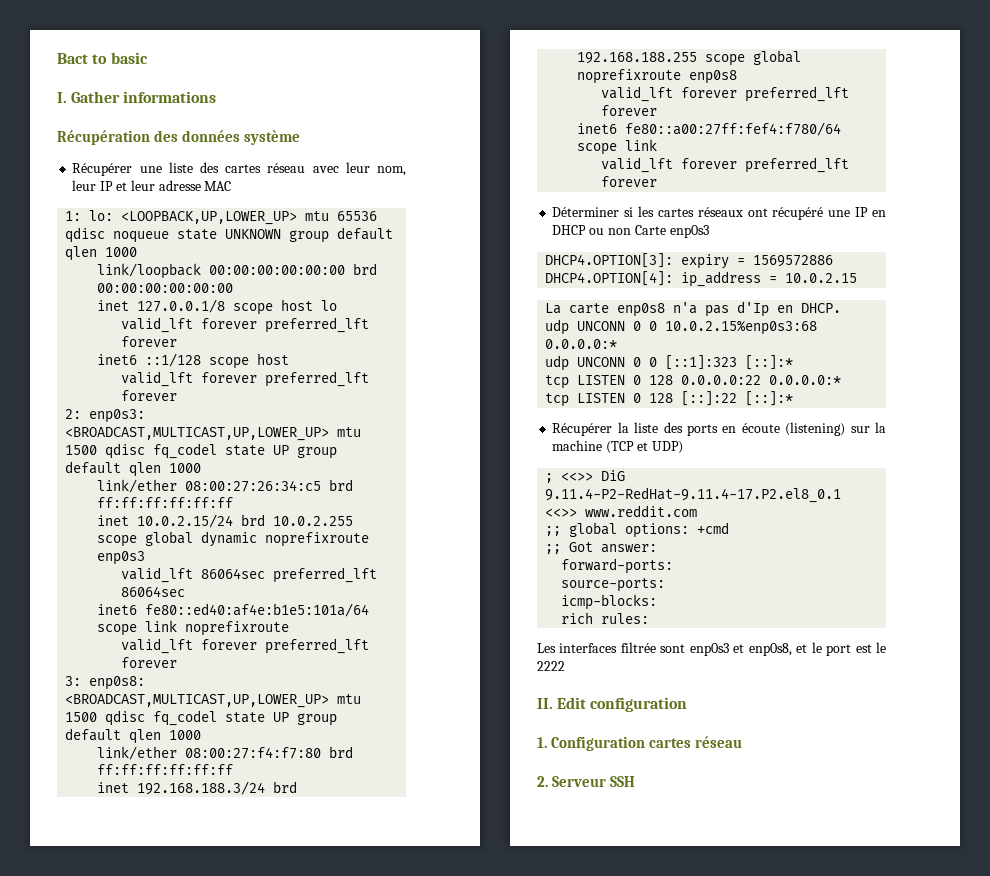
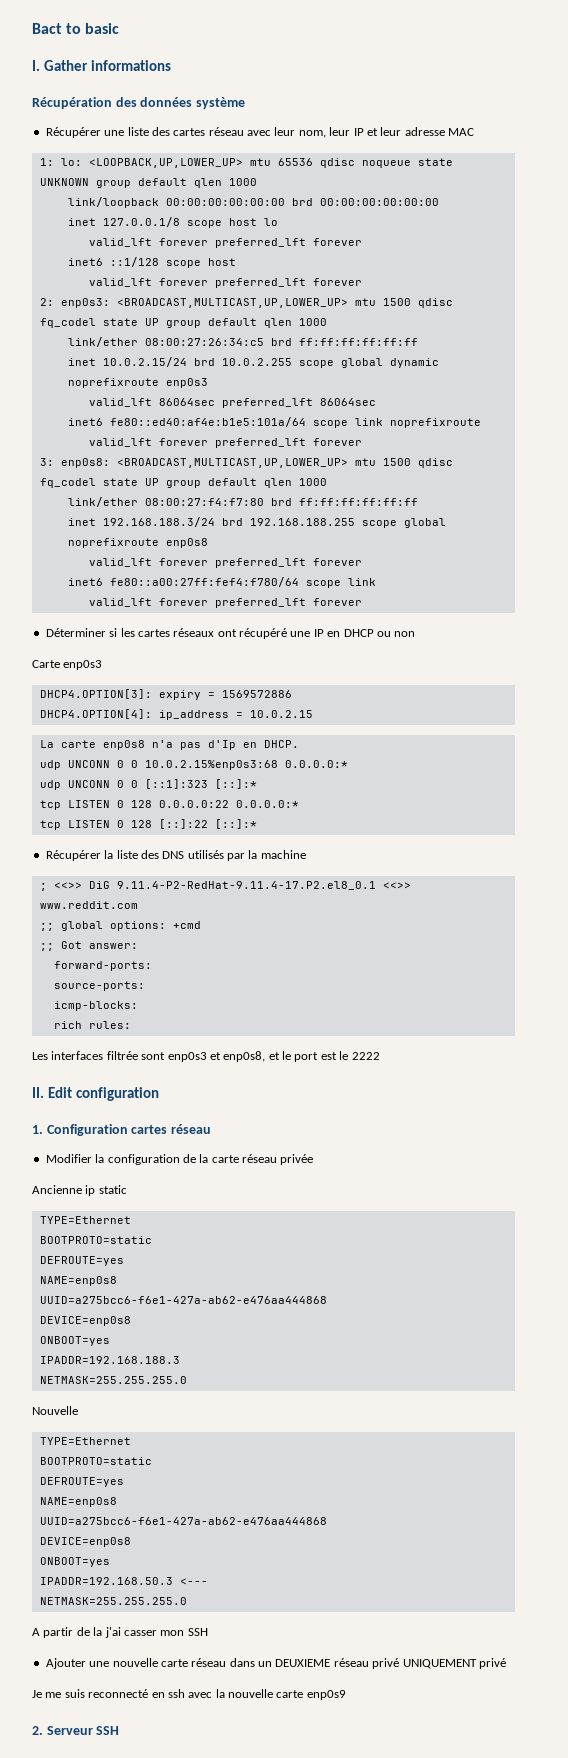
(631, 231) none -> (416, 634) //
[687,422,870,436] ports en écoute (listening) sur -> [162,850,245,861] DNS utilisés par
[606,441,683,454] (TCP et UDP) -> (306, 854) none
(742, 742) none -> [45,1154,314,1165] [32,1185,127,1196] [39,1216,131,1224] [39,1236,152,1244] [39,1256,124,1266] [39,1276,117,1286] [39,1296,327,1304] [39,1316,131,1326] [39,1336,110,1346] [39,1356,180,1364] [39,1376,187,1384] [32,1406,78,1415] [39,1437,131,1445] [39,1457,152,1465] [39,1477,124,1487] [39,1497,117,1507] [39,1517,327,1525] [39,1537,131,1547] [39,1557,110,1567] [39,1577,208,1585] [39,1597,187,1605] [32,1627,208,1638] [45,1658,506,1669] [32,1689,346,1700] // Modifier la configuration de la carte réseau privée // Ancienne ip static // TYPE=Ethernet // BOOTPROTO=static // DEFROUTE=yes // NAME=enp0s8 // UUID=a275bcc6-f6e1-427a-ab62-e476aa444868 // DEVICE=enp0s8 // ONBOOT=yes // IPADDR=192.168.188.3 // NETMASK=255.255.255.0 // Nouvelle // TYPE=Ethernet // BOOTPROTO=static // DEFROUTE=yes // NAME=enp0s8 // UUID=a275bcc6-f6e1-427a-ab62-e476aa444868 // DEVICE=enp0s8 // ONBOOT=yes // IPADDR=192.168.50.3 <--- // NETMASK=255.255.255.0 // A partir de la j'ai casser mon SSH // Ajouter une nouvelle carte réseau dans un DEUXIEME réseau privé UNIQUEMENT privé // Je me suis reconnecté en ssh avec la nouvelle carte enp0s9

